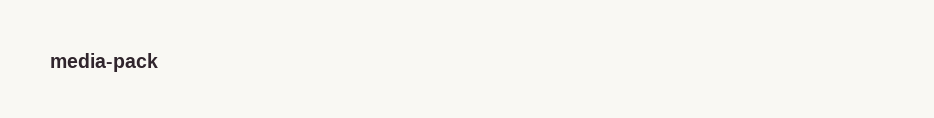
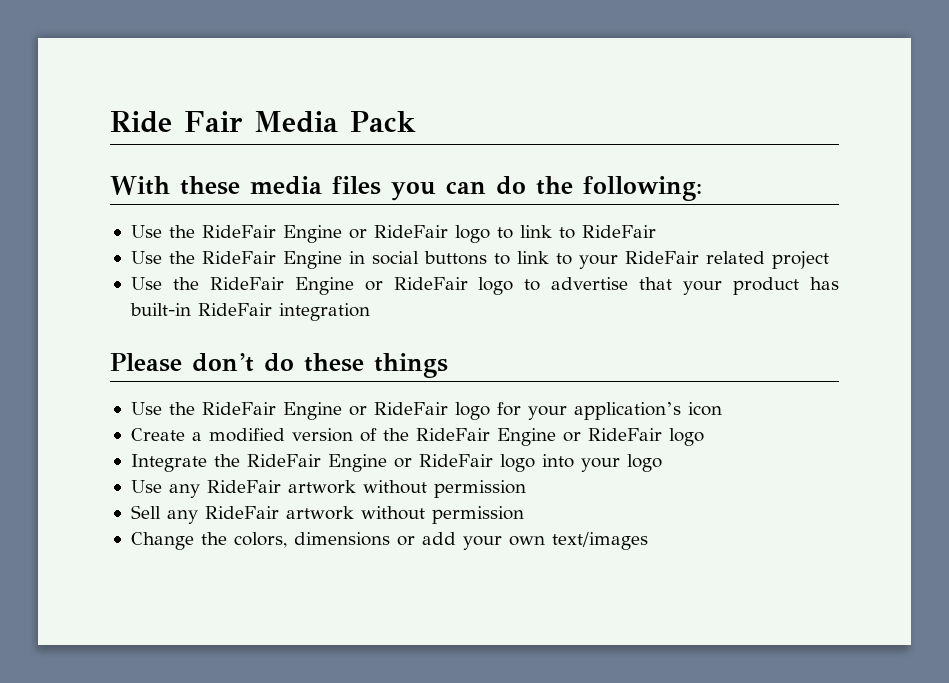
[50,53,158,72] media-pack -> [110,111,416,133] [110,176,702,201] [130,225,656,243] [130,251,829,269] [130,277,839,295] [129,303,370,321] [110,353,448,378] [130,402,722,420] [130,428,704,446] [130,454,662,472] [130,480,526,498] [130,505,524,524] [130,532,648,550] Ride Fair Media Pack // With these media files you can do the following: // Use the RideFair Engine or RideFair logo to link to RideFair // Use the RideFair Engine in social buttons to link to your RideFair related project // Use the RideFair Engine or RideFair logo to advertise that your product has built-in RideFair integration // Please don’t do these things // Use the RideFair Engine or RideFair logo for your application’s icon // Create a modified version of the RideFair Engine or RideFair logo // Integrate the RideFair Engine or RideFair logo into your logo // Use any RideFair artwork without permission // Sell any RideFair artwork without permission // Change the colors, dimensions or add your own text/images

